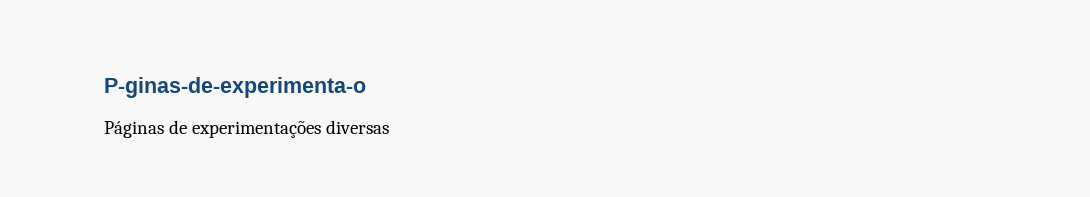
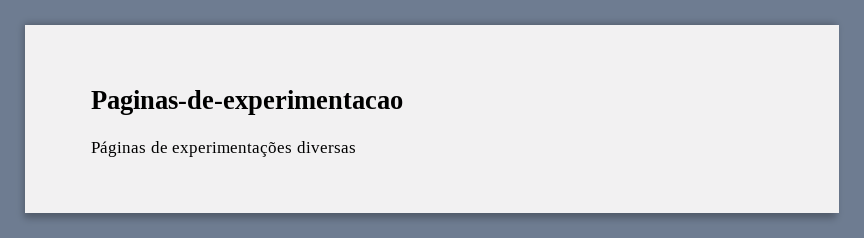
[104,77,366,98] P-ginas-de-experimenta-o -> [91,90,403,115] Paginas-de-experimentacao

